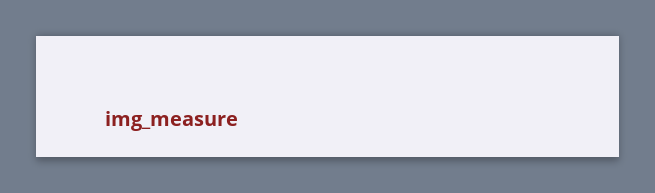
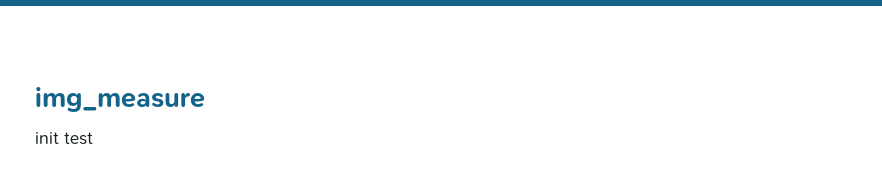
(238, 121) none -> [35,132,93,145] // init test

